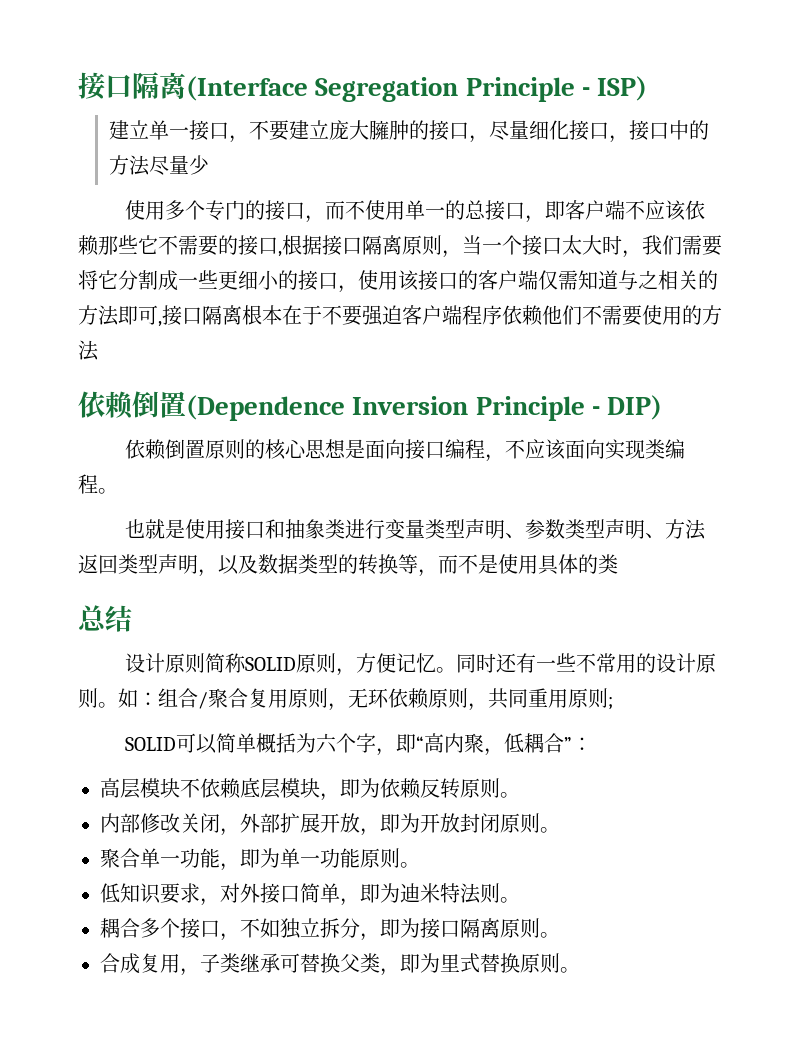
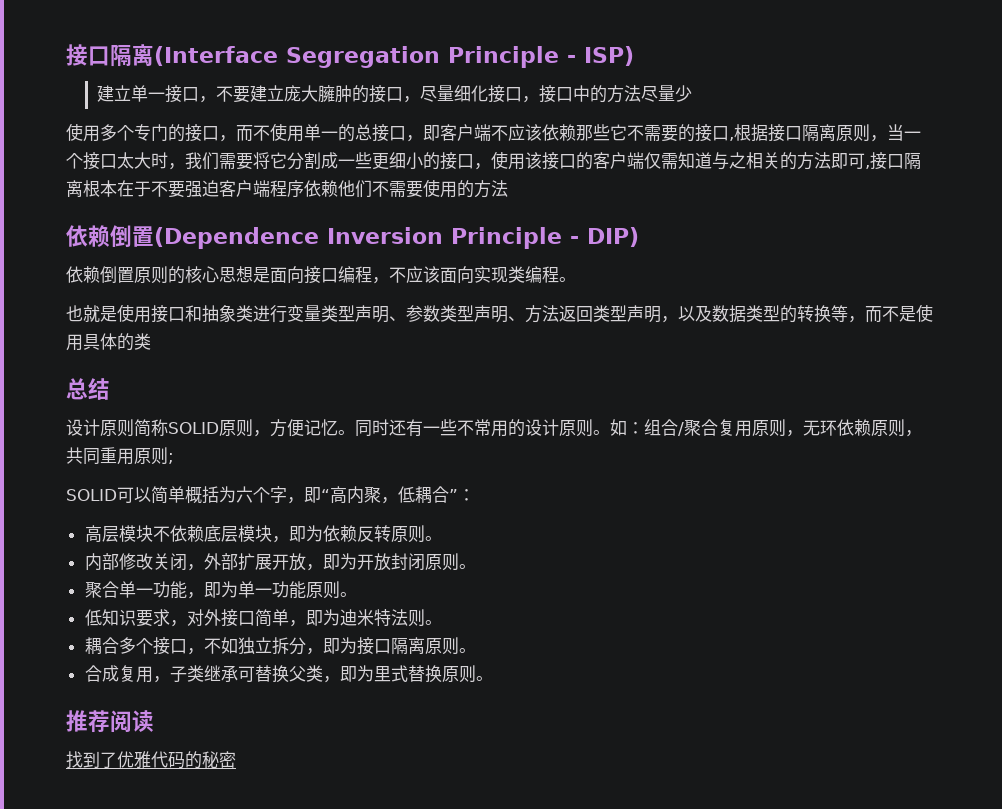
(580, 970) none -> [66,710,154,733] [66,751,236,769] // 推荐阅读 // 找到了优雅代码的秘密

